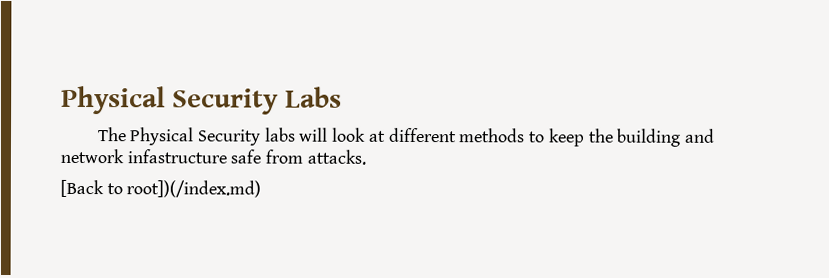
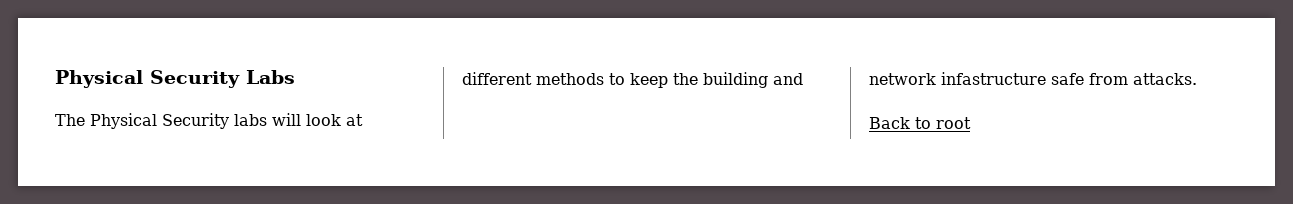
[60,179,262,198] [Back to root])(/index.md) -> [869,117,971,129] Back to root

